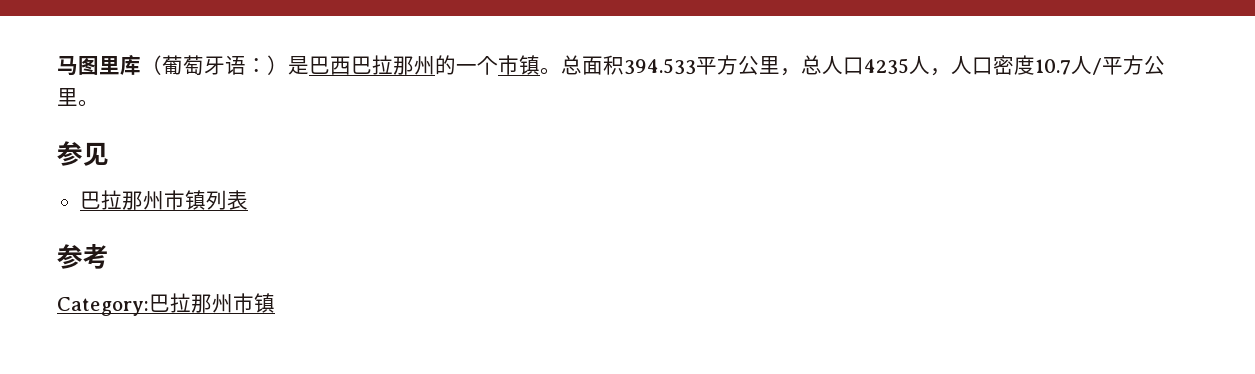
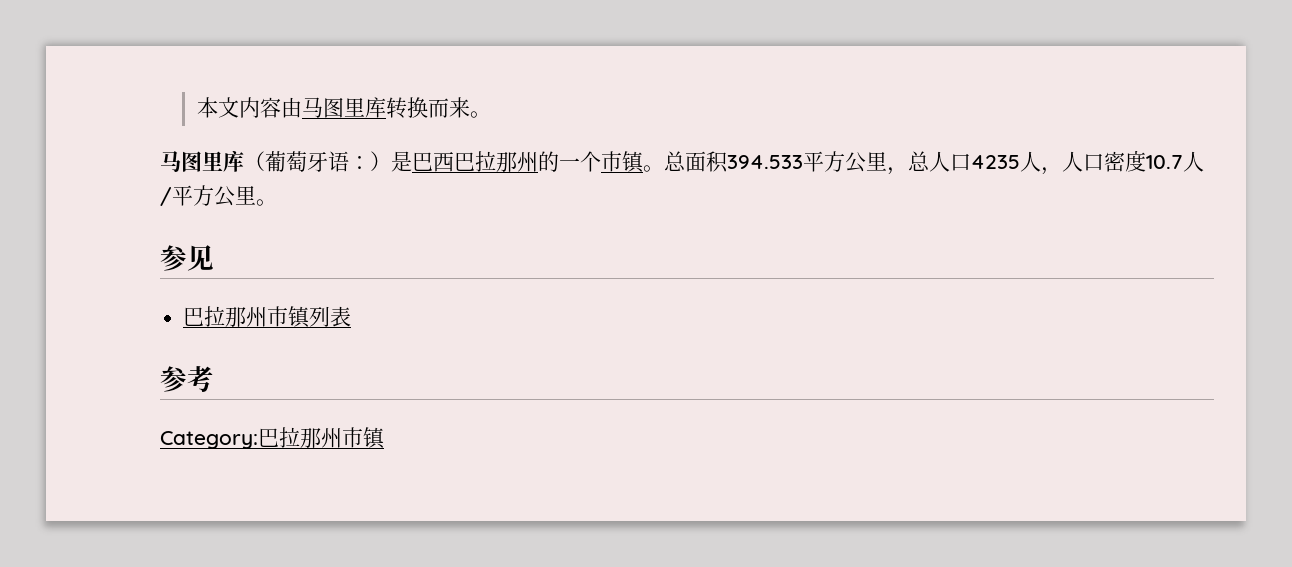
(57, 65) none -> [196,97,491,119] 本文内容由马图里库转换而来。 //

